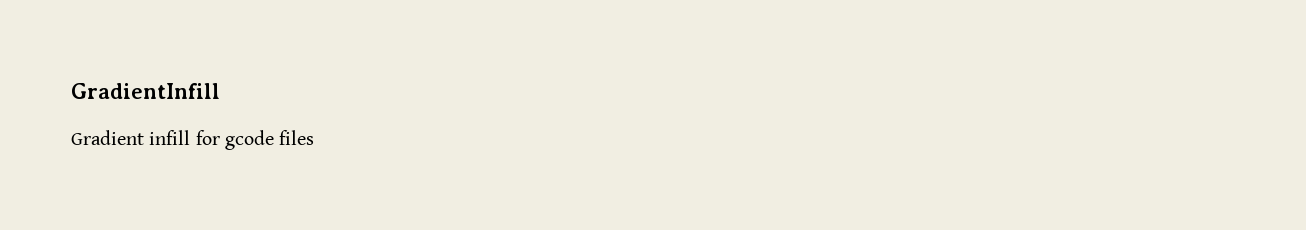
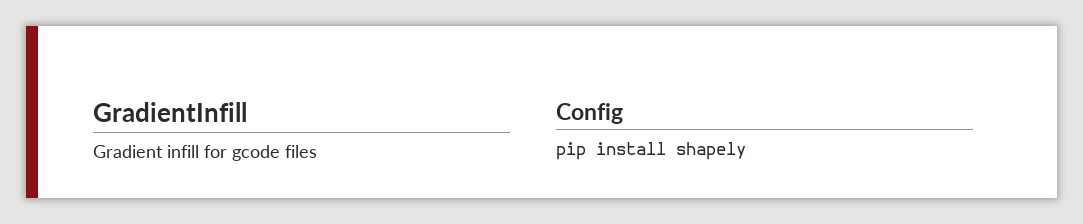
(315, 137) none -> [556,103,623,124] [556,142,746,160] // Config // pip install shapely

